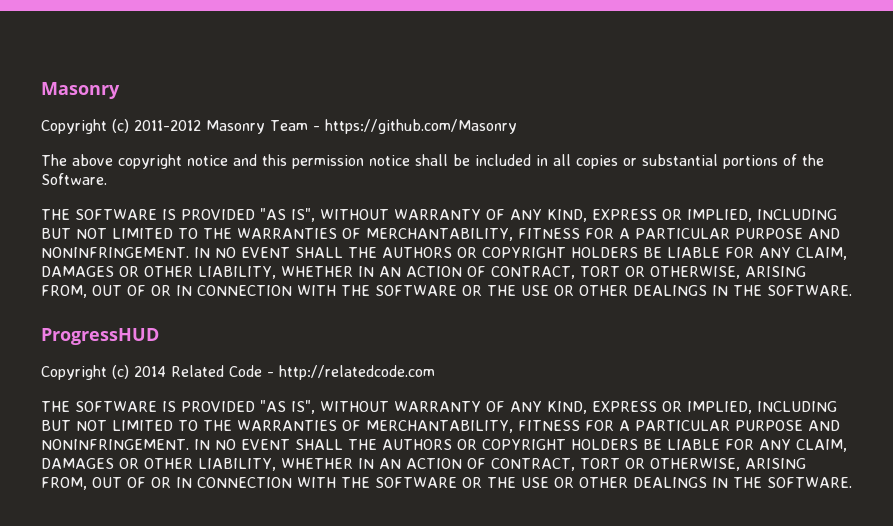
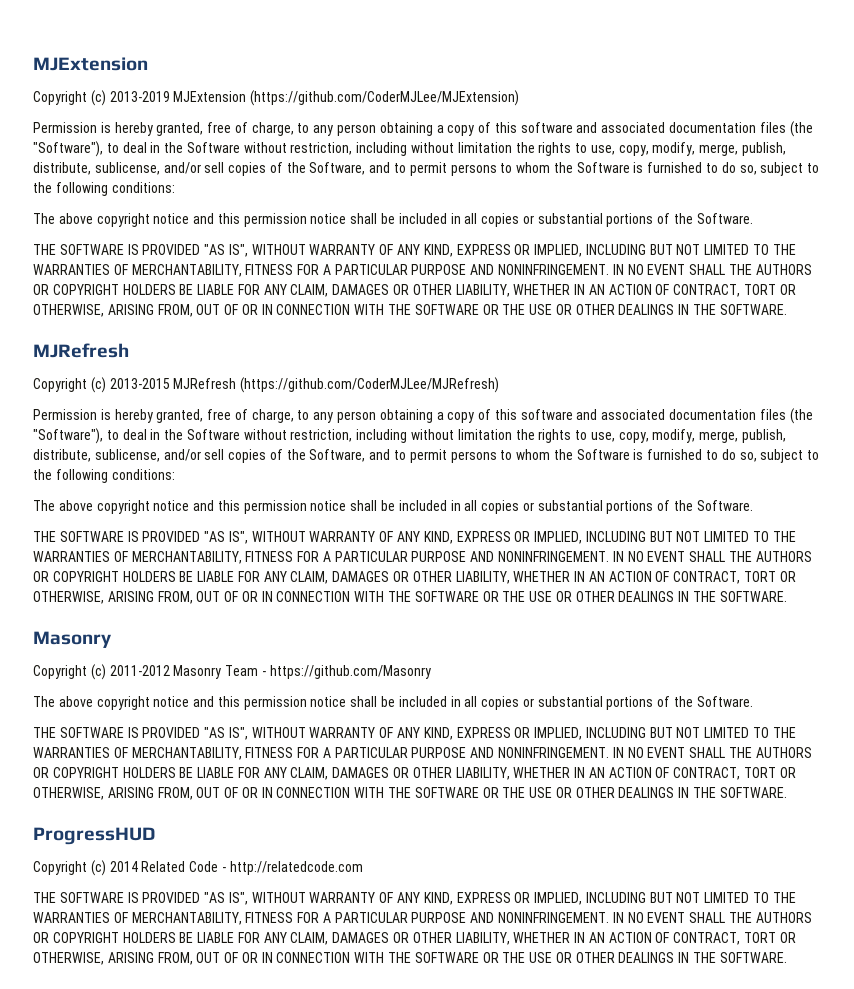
(41, 90) none -> [33,57,148,71] [33,90,520,106] [33,121,813,137] [33,141,787,157] [33,162,820,176] [33,182,175,196] [33,213,753,227] [33,244,796,257] [33,264,812,277] [33,284,796,297] [33,304,787,317] [33,343,129,358] [33,377,500,393] [33,408,813,424] [33,428,787,444] [33,449,820,463] [33,469,175,483] [33,500,753,514] [33,531,796,544] [33,551,812,564] [33,571,796,584] [33,591,787,604] MJExtension // Copyright (c) 2013-2019 MJExtension (https://github.com/CoderMJLee/MJExtension) // Permission is hereby granted, free of charge, to any person obtaining a copy of this software and associated documentation files (the "Software"), to deal in the Software without restriction, including without limitation the rights to use, copy, modify, merge, publish, distribute, sublicense, and/or sell copies of the Software, and to permit persons to whom the Software is furnished to do so, subject to the following conditions: // The above copyright notice and this permission notice shall be included in all copies or substantial portions of the Software. // THE SOFTWARE IS PROVIDED "AS IS", WITHOUT WARRANTY OF ANY KIND, EXPRESS OR IMPLIED, INCLUDING BUT NOT LIMITED TO THE WARRANTIES OF MERCHANTABILITY, FITNESS FOR A PARTICULAR PURPOSE AND NONINFRINGEMENT. IN NO EVENT SHALL THE AUTHORS OR COPYRIGHT HOLDERS BE LIABLE FOR ANY CLAIM, DAMAGES OR OTHER LIABILITY, WHETHER IN AN ACTION OF CONTRACT, TORT OR OTHERWISE, ARISING FROM, OUT OF OR IN CONNECTION WITH THE SOFTWARE OR THE USE OR OTHER DEALINGS IN THE SOFTWARE. // MJRefresh // Copyright (c) 2013-2015 MJRefresh (https://github.com/CoderMJLee/MJRefresh) // Permission is hereby granted, free of charge, to any person obtaining a copy of this software and associated documentation files (the "Software"), to deal in the Software without restriction, including without limitation the rights to use, copy, modify, merge, publish, distribute, sublicense, and/or sell copies of the Software, and to permit persons to whom the Software is furnished to do so, subject to the following conditions: // The above copyright notice and this permission notice shall be included in all copies or substantial portions of the Software. // THE SOFTWARE IS PROVIDED "AS IS", WITHOUT WARRANTY OF ANY KIND, EXPRESS OR IMPLIED, INCLUDING BUT NOT LIMITED TO THE WARRANTIES OF MERCHANTABILITY, FITNESS FOR A PARTICULAR PURPOSE AND NONINFRINGEMENT. IN NO EVENT SHALL THE AUTHORS OR COPYRIGHT HOLDERS BE LIABLE FOR ANY CLAIM, DAMAGES OR OTHER LIABILITY, WHETHER IN AN ACTION OF CONTRACT, TORT OR OTHERWISE, ARISING FROM, OUT OF OR IN CONNECTION WITH THE SOFTWARE OR THE USE OR OTHER DEALINGS IN THE SOFTWARE. //

